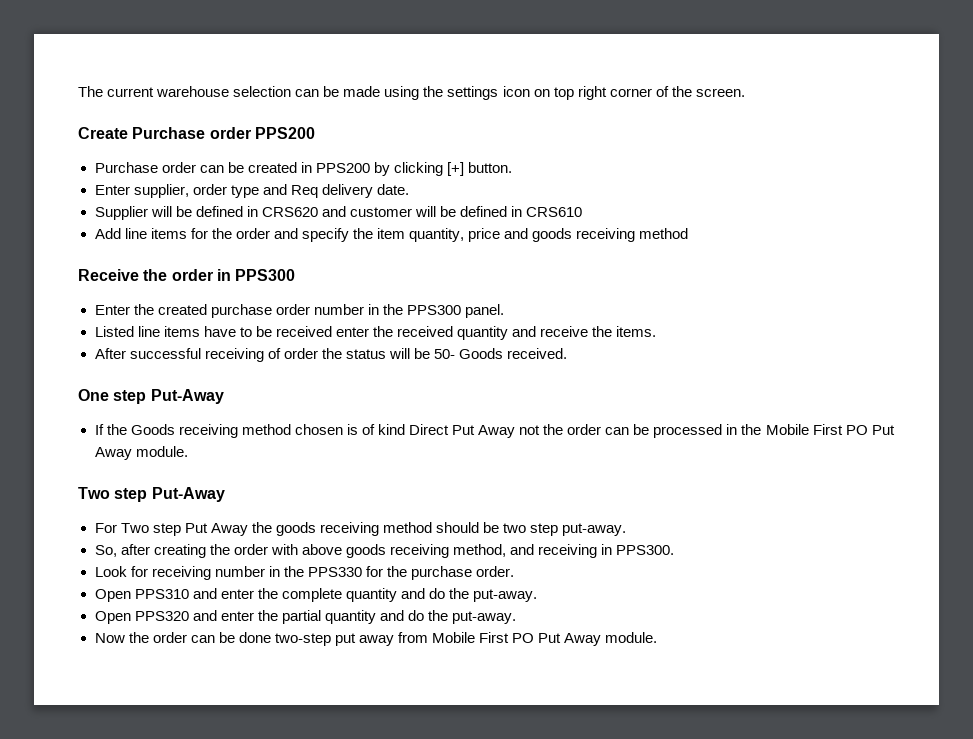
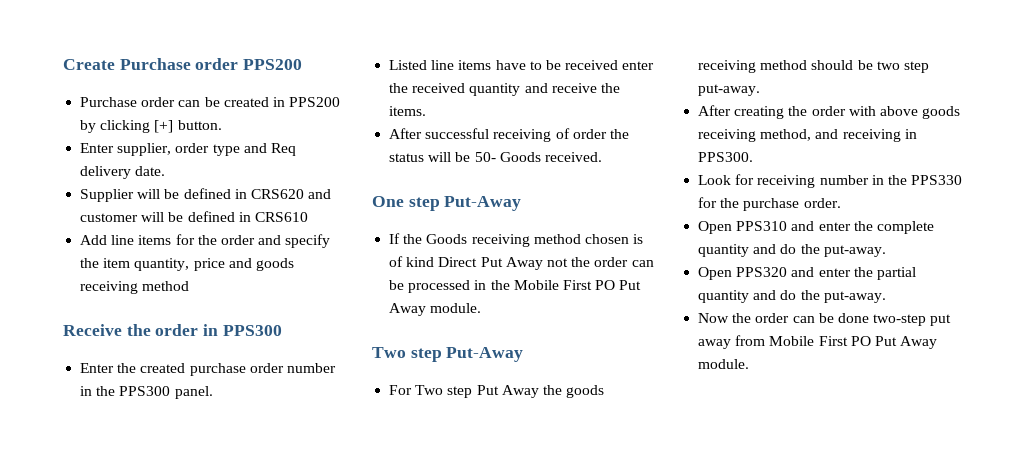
[78,86,745,100] The current warehouse selection can be made using the settings icon on top right corner of the screen. // -> (63, 64) none
[94,544,150,557] So, after -> [698,105,732,116] After

